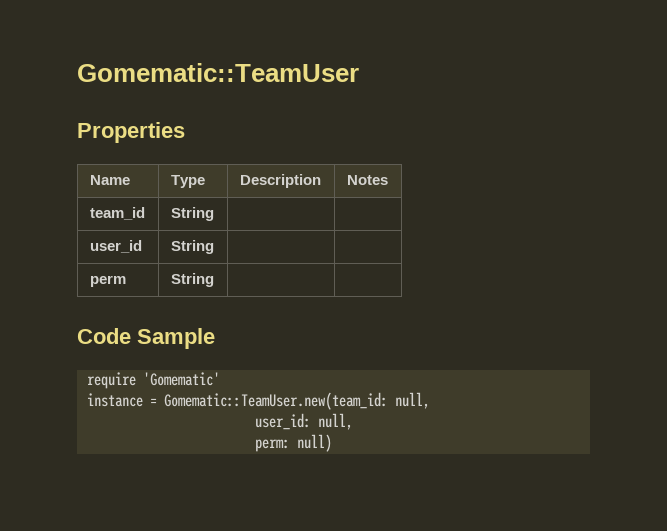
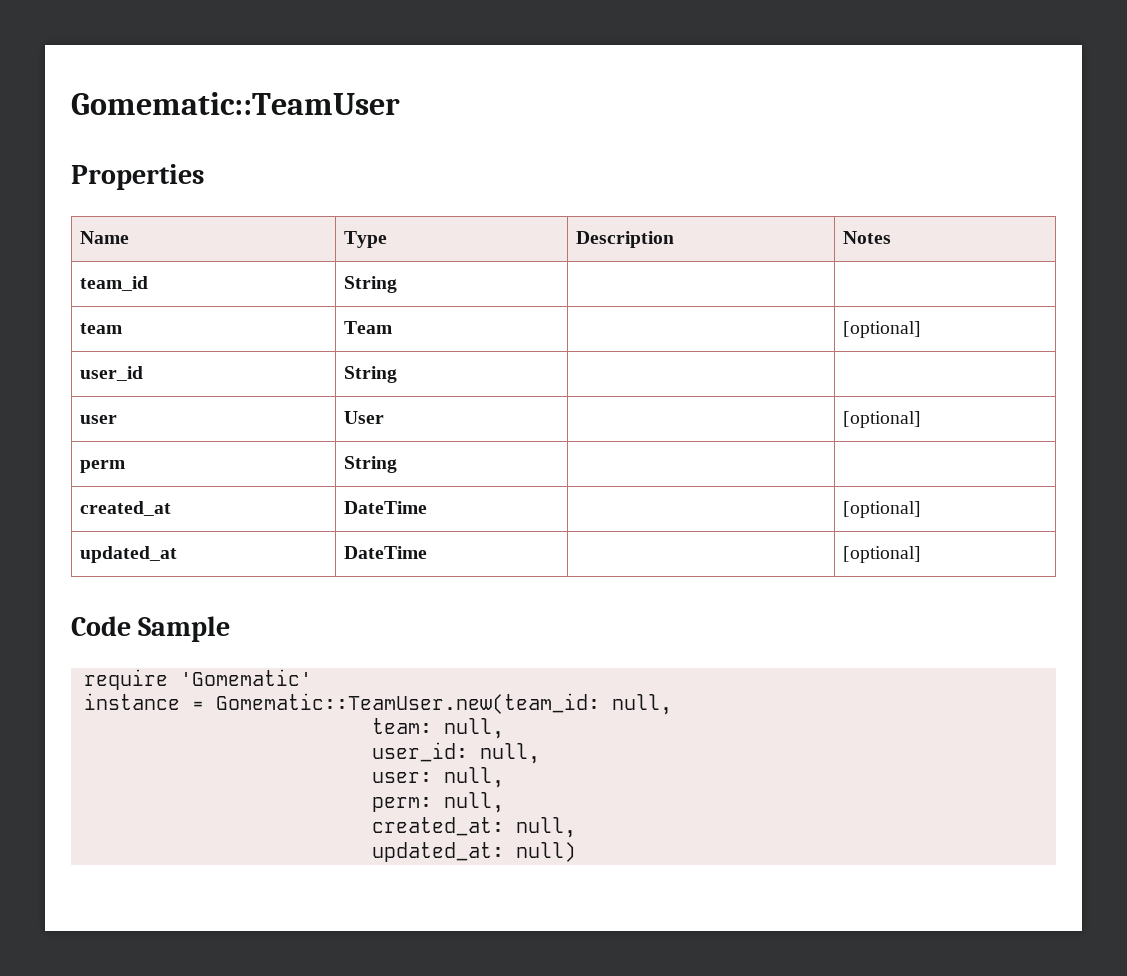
(214, 214) none -> [79,323,122,334] [343,321,392,334] [842,321,921,338] // team | Team | | [optional]
(214, 247) none -> [79,415,117,424] [343,411,384,424] [842,411,921,428] // user | User | | [optional]
(214, 280) none -> [79,501,171,516] [343,501,427,514] [842,501,921,518] [79,546,177,563] [343,546,427,559] [842,546,921,563] // created_at | DateTime | | [optional] // updated_at | DateTime | | [optional]
(430, 400) none -> [371,718,504,739] // team: null,
(353, 421) none -> [371,767,504,788] // user: null,
(290, 445) none -> [443,792,504,813] [371,817,576,838] [371,842,504,862] null, // created_at: null, // updated_at:

